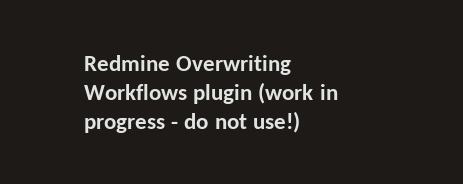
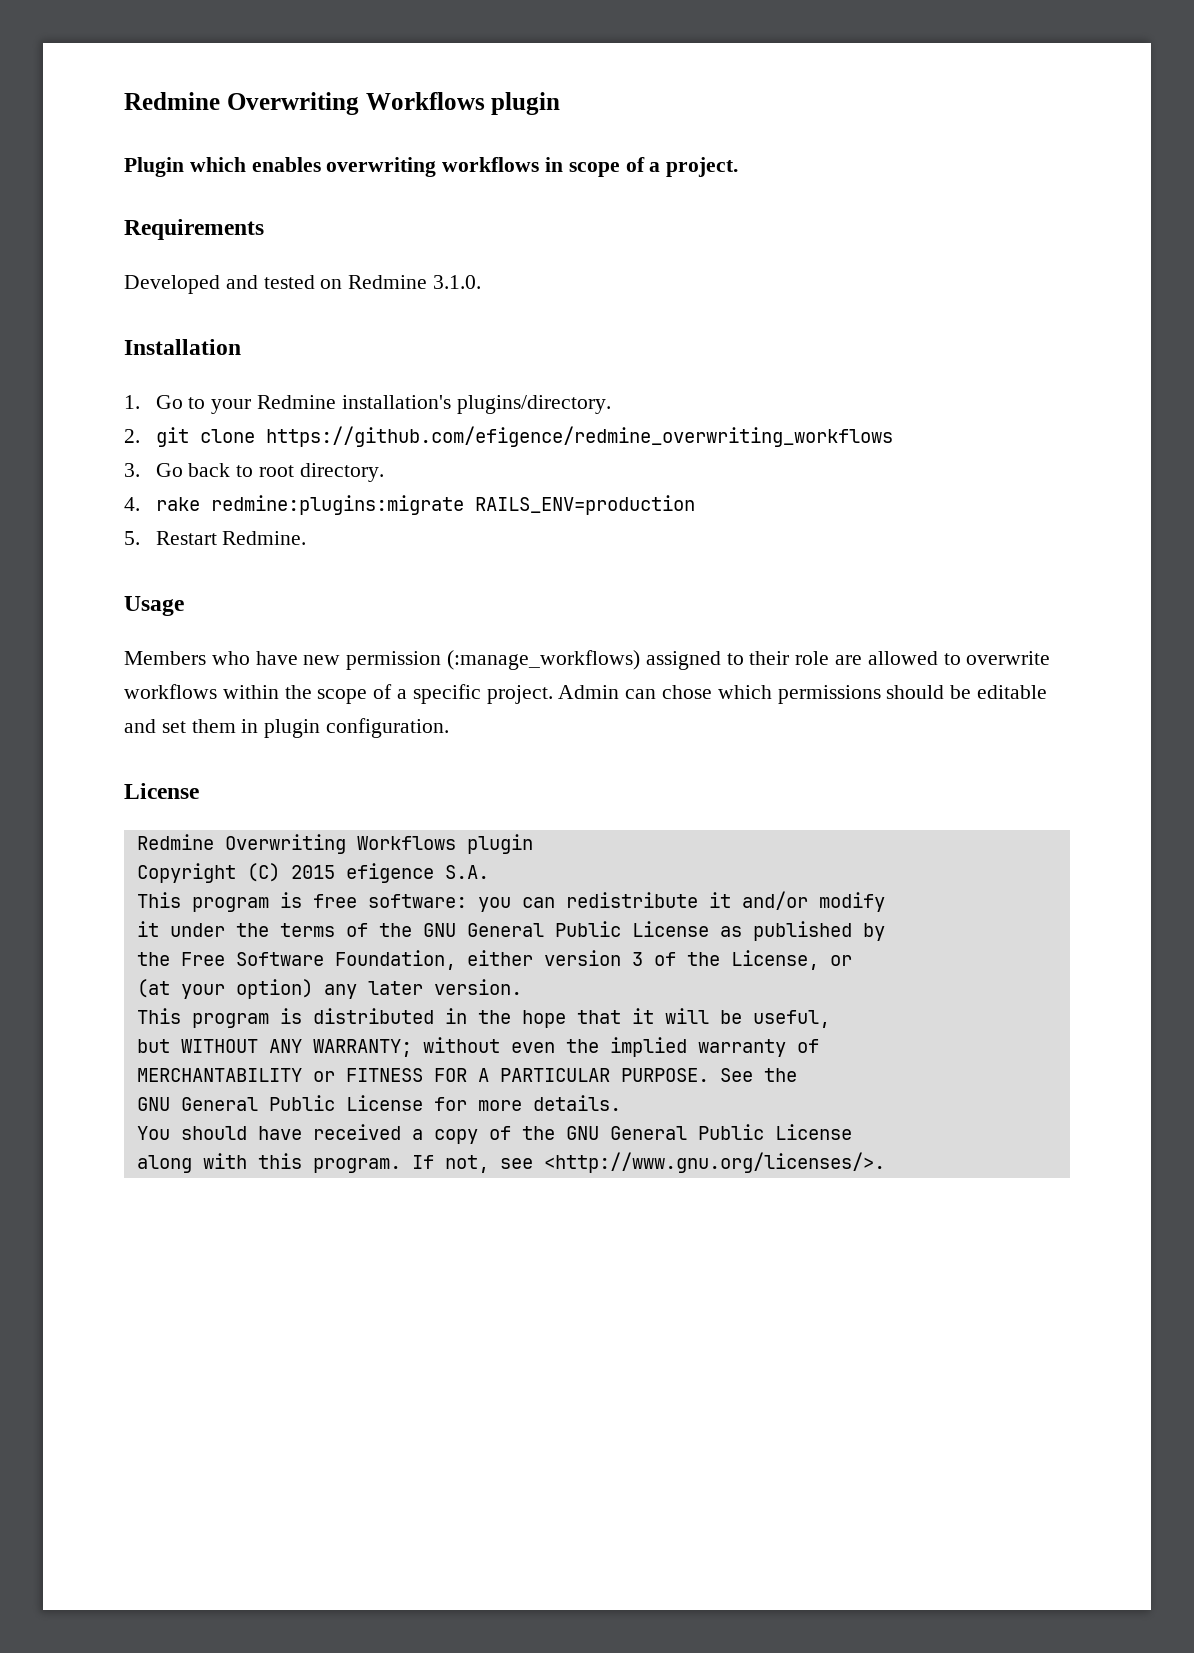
[84,55,292,75] [84,82,338,104] [84,111,300,133] Redmine Overwriting Workflows plugin (work in progress - do not use!) -> [124,92,561,115] [124,157,739,177] [124,219,264,240] [124,275,482,294] [124,339,241,355] [124,395,611,414] [124,426,893,447] [124,463,384,482] [124,495,695,515] [124,531,307,545] [124,596,184,616] [124,650,1051,670] [124,684,1048,704] [124,718,450,738] [124,783,199,799] [136,834,533,854] [136,863,489,883] [136,891,885,912] [136,921,885,941] [136,950,852,970] [136,979,522,999] [136,1008,830,1028] [136,1037,819,1057] [136,1068,797,1082] [136,1095,621,1111] [136,1124,852,1144] [136,1152,885,1173] Redmine Overwriting Workflows plugin // Plugin which enables overwriting workflows in scope of a project. // Requirements // Developed and tested on Redmine 3.1.0. // Installation // 1. Go to your Redmine installation's plugins/directory. // 2. git clone https://github.com/efigence/redmine_overwriting_workflows // 3. Go back to root directory. // 4. rake redmine:plugins:migrate RAILS_ENV=production // 5. Restart Redmine. // Usage // Members who have new permission (:manage_workflows) assigned to their role are allowed to overwrite workflows within the scope of a specific project. Admin can chose which permissions should be editable and set them in plugin configuration. // License // Redmine Overwriting Workflows plugin // Copyright (C) 2015 efigence S.A. // This program is free software: you can redistribute it and/or modify // it under the terms of the GNU General Public License as published by // the Free Software Foundation, either version 3 of the License, or // (at your option) any later version. // This program is distributed in the hope that it will be useful, // but WITHOUT ANY WARRANTY; without even the implied warranty of // MERCHANTABILITY or FITNESS FOR A PARTICULAR PURPOSE. See the // GNU General Public License for more details. // You should have received a copy of the GNU General Public License // along with this program. If not, see <http://www.gnu.org/licenses/>.

